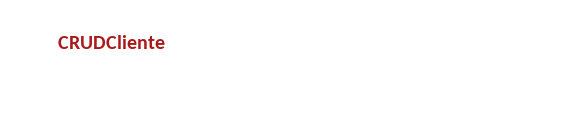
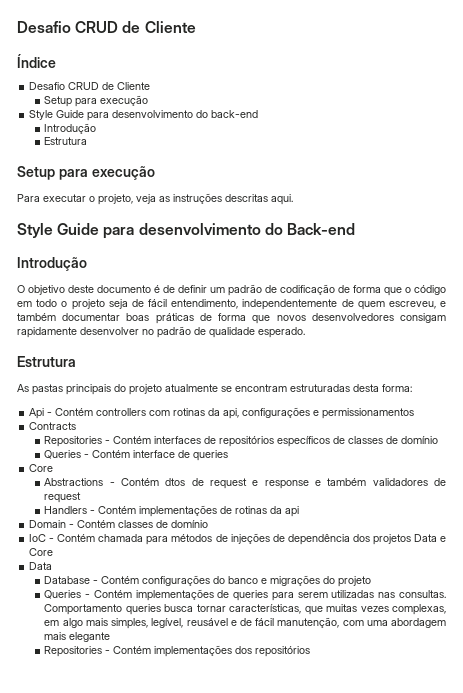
[58,35,165,49] CRUDCliente -> [17,21,196,33] [17,54,56,68] [29,82,151,90] [44,95,149,107] [29,110,259,121] [44,123,97,134] [44,137,88,145] [17,166,155,180] [17,193,293,205] [17,223,355,239] [17,257,87,271] [17,284,446,296] [17,299,447,310] [17,313,447,324] [17,326,305,338] [17,356,76,367] [17,384,412,395] [29,407,415,419] [29,422,77,430] [44,436,439,447] [44,450,229,461] [29,464,54,472] [44,478,446,489] [44,492,82,503] [44,505,300,517] [29,520,209,528] [29,533,446,545] [29,548,54,556] [29,562,53,570] [44,575,372,587] [44,589,447,601] [44,604,446,615] [44,617,446,629] [44,632,111,642] [44,645,311,657] Desafio CRUD de Cliente // Índice // Desafio CRUD de Cliente // Setup para execução // Style Guide para desenvolvimento do back-end // Introdução // Estrutura // Setup para execução // Para executar o projeto, veja as instruções descritas aqui. // Style Guide para desenvolvimento do Back-end // Introdução // O objetivo deste documento é de definir um padrão de codificação de forma que o código em todo o projeto seja de fácil entendimento, independentemente de quem escreveu, e também documentar boas práticas de forma que novos desenvolvedores consigam rapidamente desenvolver no padrão de qualidade esperado. // Estrutura // As pastas principais do projeto atualmente se encontram estruturadas desta forma: // Api - Contém controllers com rotinas da api, configurações e permissionamentos // Contracts // Repositories - Contém interfaces de repositórios específicos de classes de domínio // Queries - Contém interface de queries // Core // Abstractions - Contém dtos de request e response e também validadores de request // Handlers - Contém implementações de rotinas da api // Domain - Contém classes de domínio // IoC - Contém chamada para métodos de injeções de dependência dos projetos Data e Core // Data // Database - Contém configurações do banco e migrações do projeto // Queries - Contém implementações de queries para serem utilizadas nas consultas. Comportamento queries busca tornar características, que muitas vezes complexas, em algo mais simples, legível, reusável e de fácil manutenção, com uma abordagem mais elegante // Repositories - Contém implementações dos repositórios

